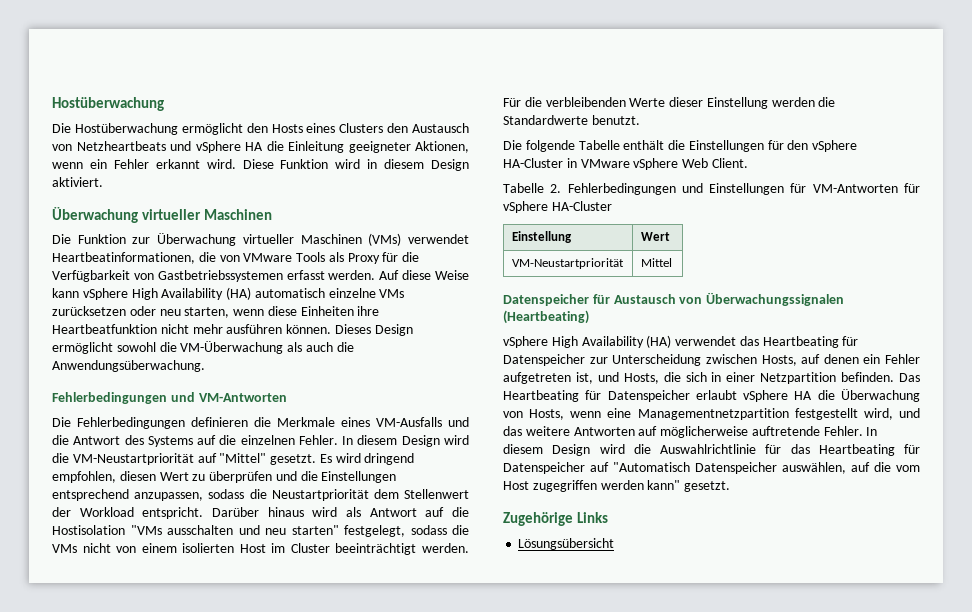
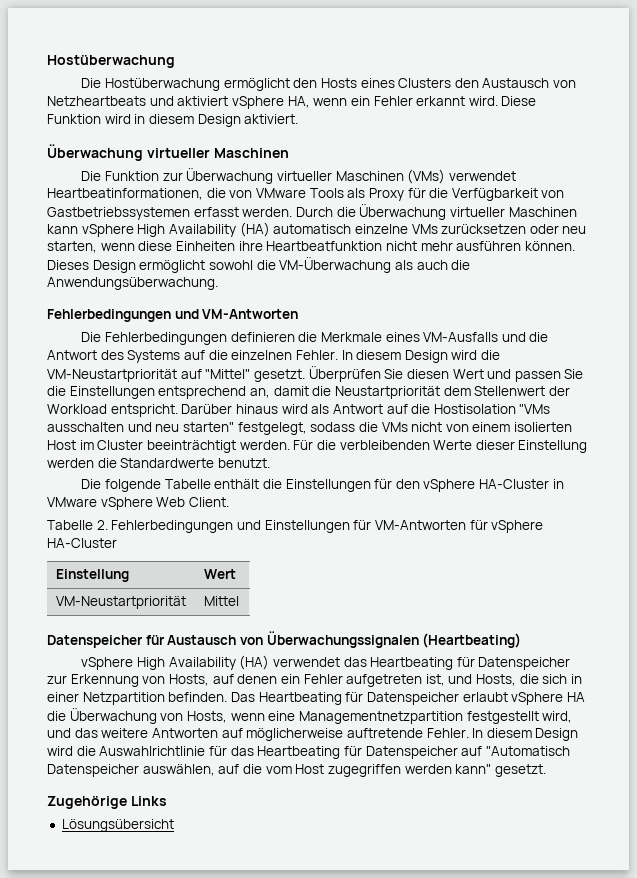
[195,141,469,153] vSphere HA die Einleitung geeigneter Aktionen, -> [177,96,310,109] aktiviert vSphere HA,
[379,270,469,280] Auf diese Weise -> [295,204,577,220] Durch die Überwachung virtueller Maschinen
[319,453,415,465] [52,471,297,483] Es wird dringend empfohlen, diesen Wert zu überprüfen und -> [308,366,584,382] Überprüfen Sie diesen Wert und passen Sie
[134,489,245,501] anzupassen, sodass -> [249,386,309,398] an, damit
[612,354,757,366] Unterscheidung zwischen -> [70,674,166,687] Erkennung von

